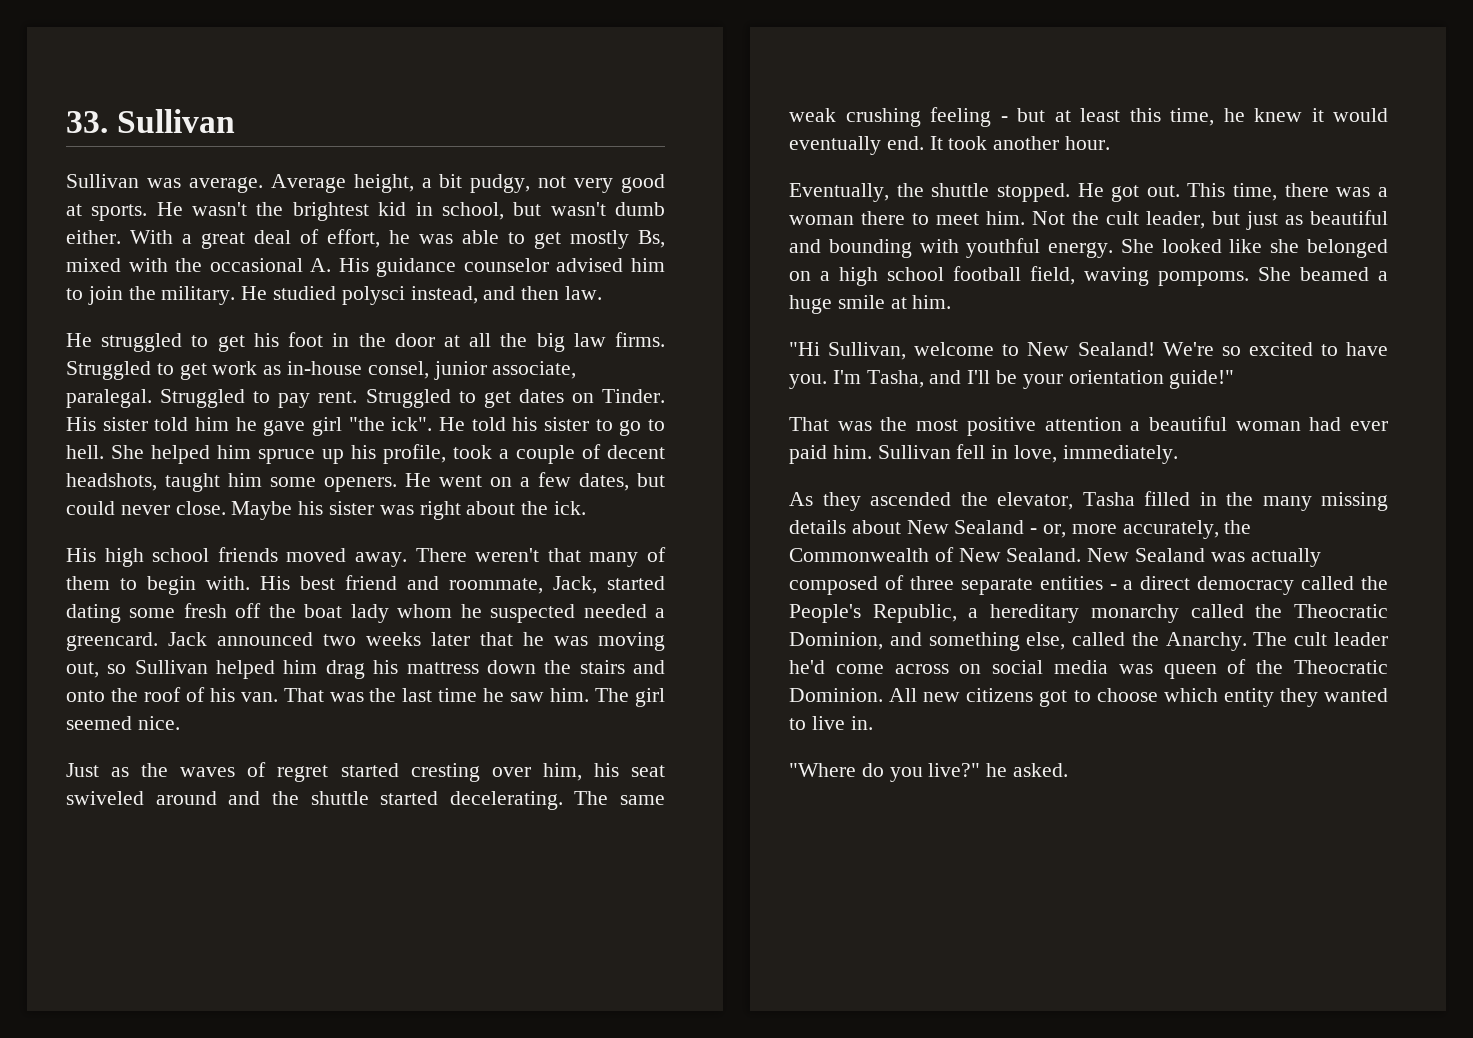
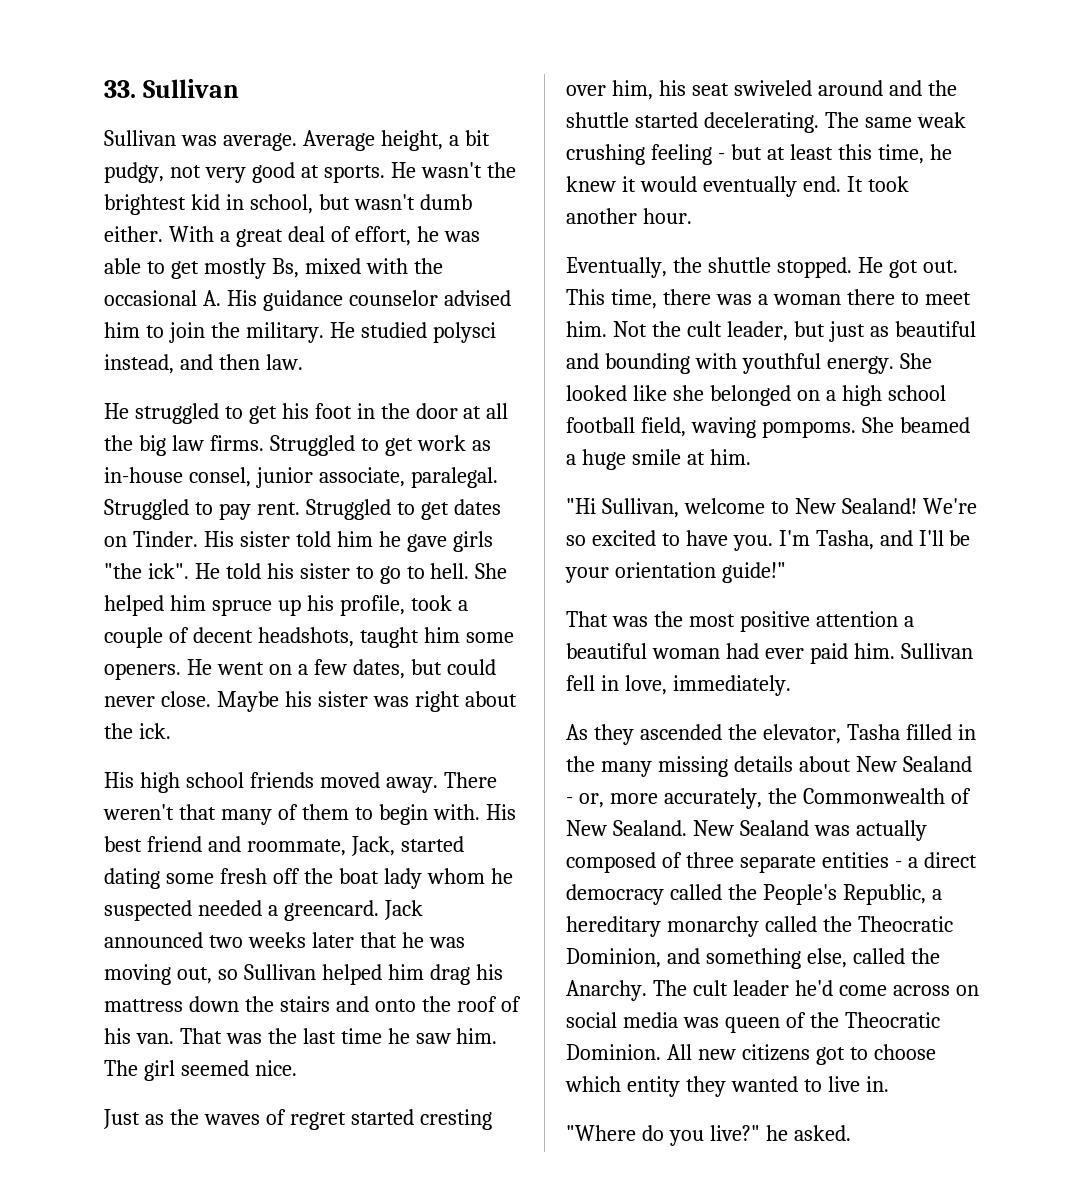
[311,417,342,436] girl -> [452,531,493,552] girls

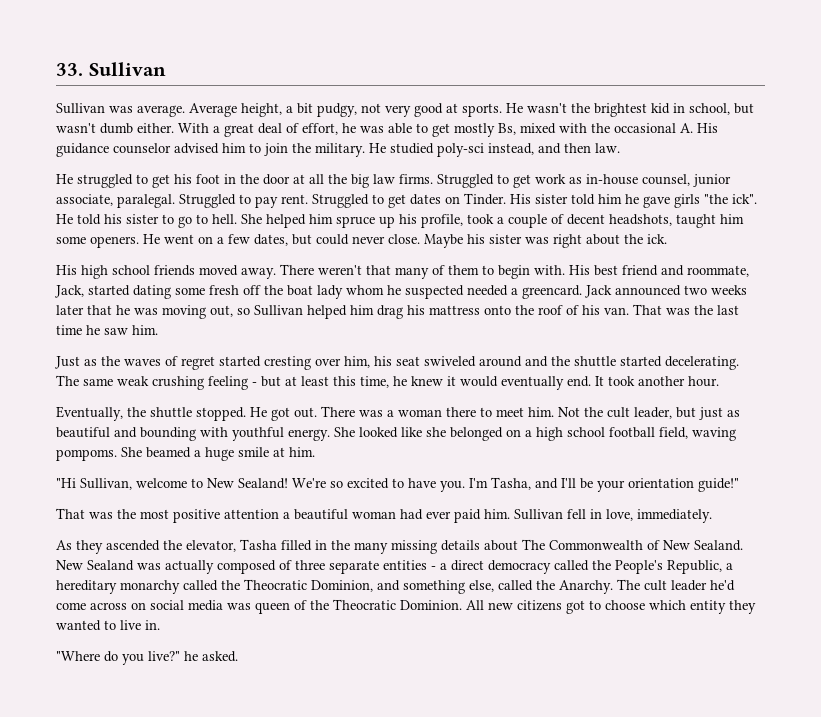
[432,322,496,343] polysci -> [437,143,484,157] poly-sci
[188,467,251,487] consel, -> [642,174,690,186] counsel,
[188,996,369,1012] down the stairs and -> (480, 310) none
[104,1060,297,1081] The girl seemed nice. -> (158, 330) none
[566,289,711,309] This time, there -> [321,406,355,417] There
[855,756,972,772] [566,788,797,809] New Sealand - or, more accurately, the -> [522,539,545,550] The

